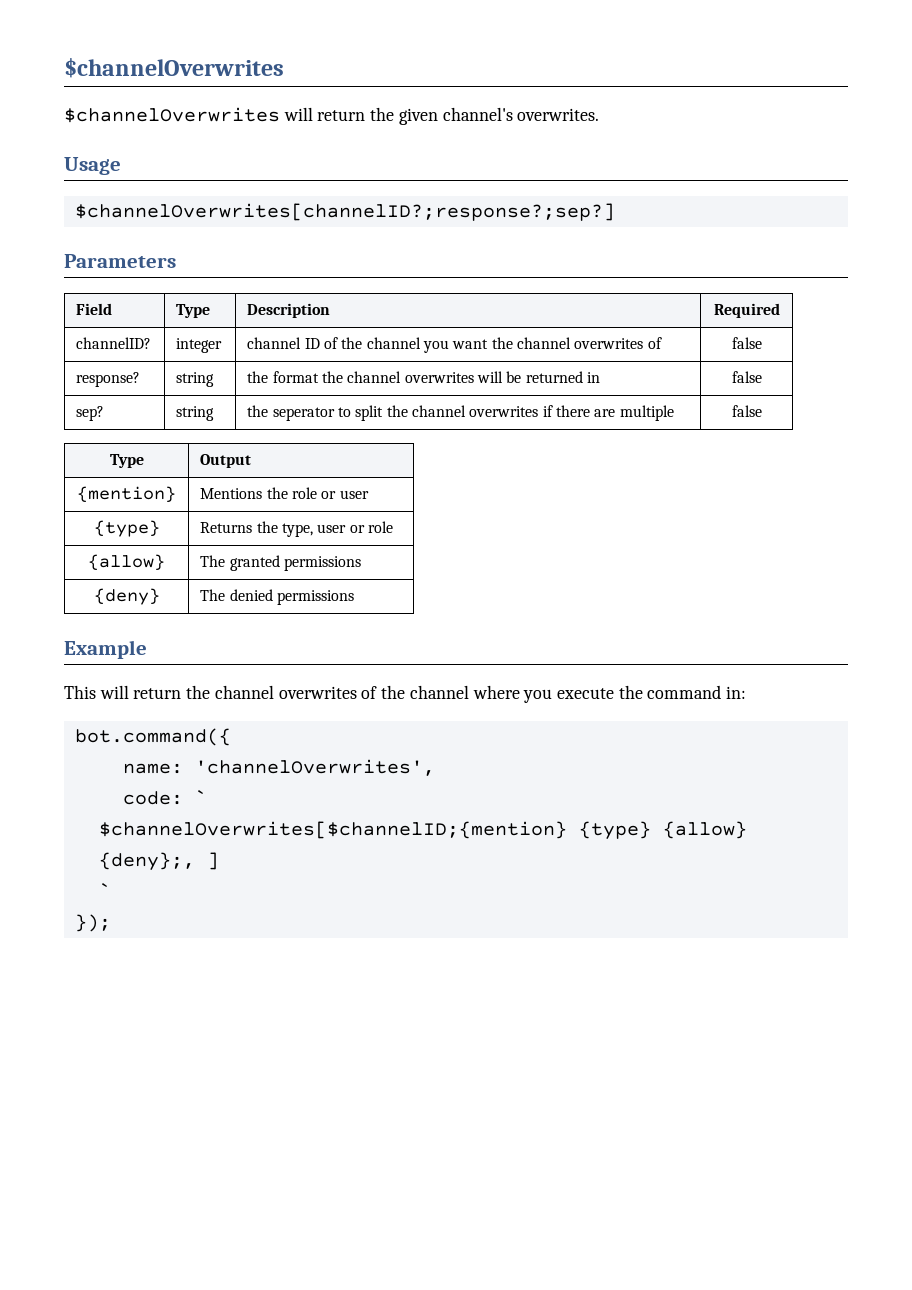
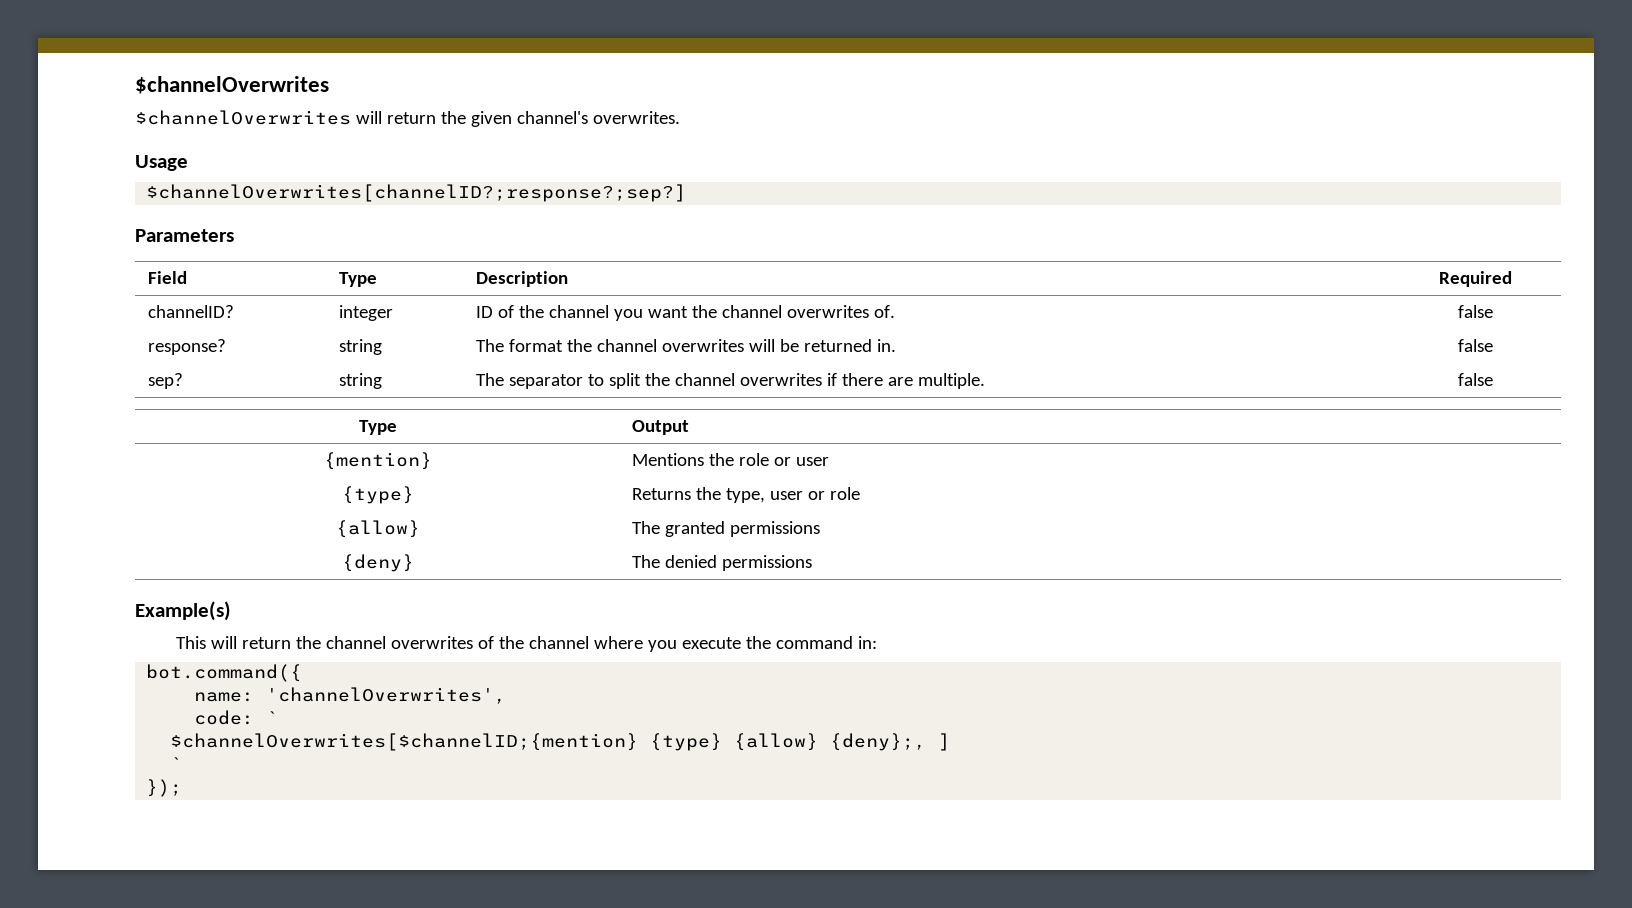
[247,337,302,349] channel -> (394, 313) none
[647,337,662,349] of -> [874,305,896,318] of.
[247,371,269,383] the -> [476,339,505,352] The
[587,372,601,383] in -> [877,339,897,352] in.
[247,405,335,421] the seperator -> [476,373,584,389] The separator
[619,405,674,421] multiple -> [918,373,986,389] multiple.
[64,640,147,659] Example -> [135,601,231,621] Example(s)

